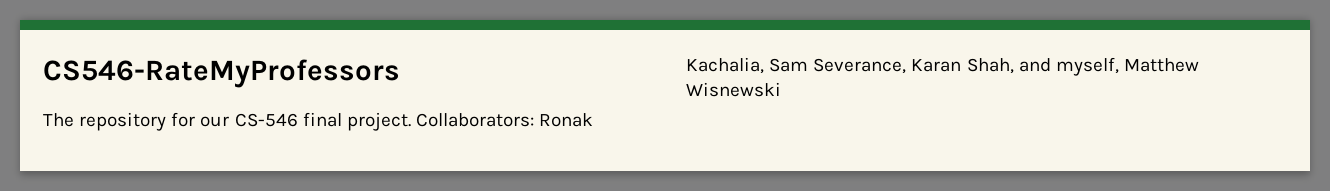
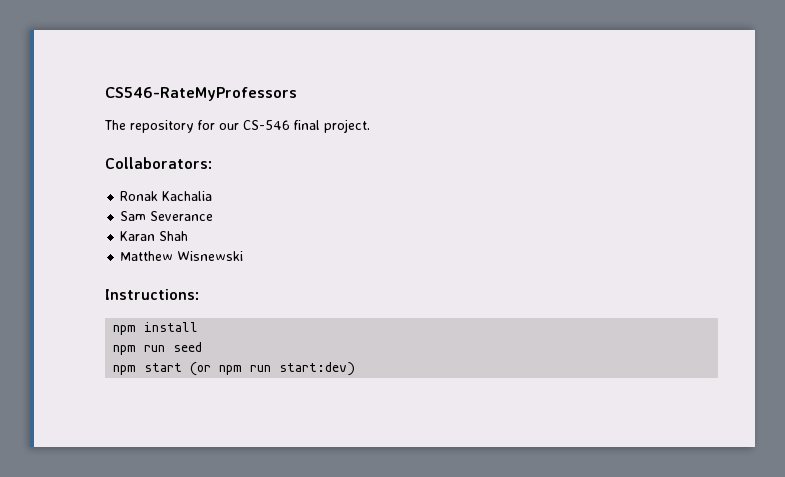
(411, 121) none -> (370, 126) //
[539,113,594,127] [686,57,1199,76] [686,82,781,97] Ronak Kachalia, Sam Severance, Karan Shah, and myself, Matthew Wisnewski -> [120,191,213,201] [120,211,214,221] [120,231,189,241] [120,251,244,261] [105,289,199,300] [113,322,199,335] [113,342,203,355] [113,362,356,376] // Ronak Kachalia // Sam Severance // Karan Shah // Matthew Wisnewski // Instructions: // npm install // npm run seed // npm start (or npm run start:dev)

